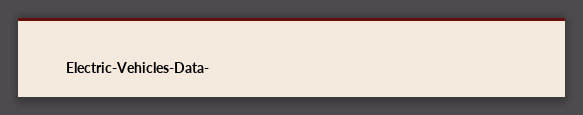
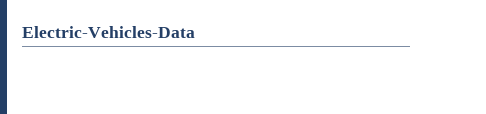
[66,62,209,73] Electric-Vehicles-Data- -> [22,26,195,38] Electric-Vehicles-Data

